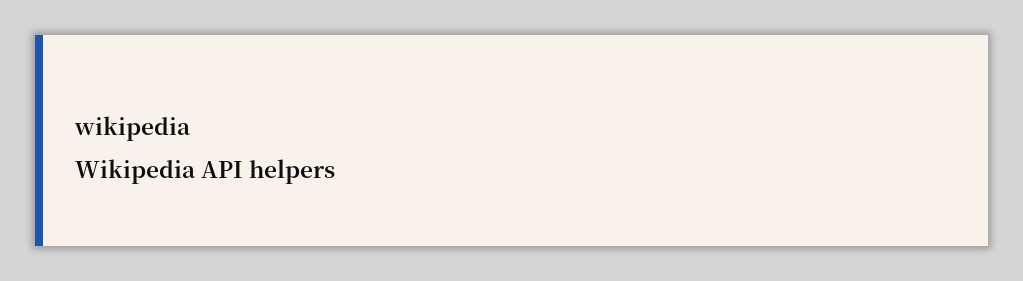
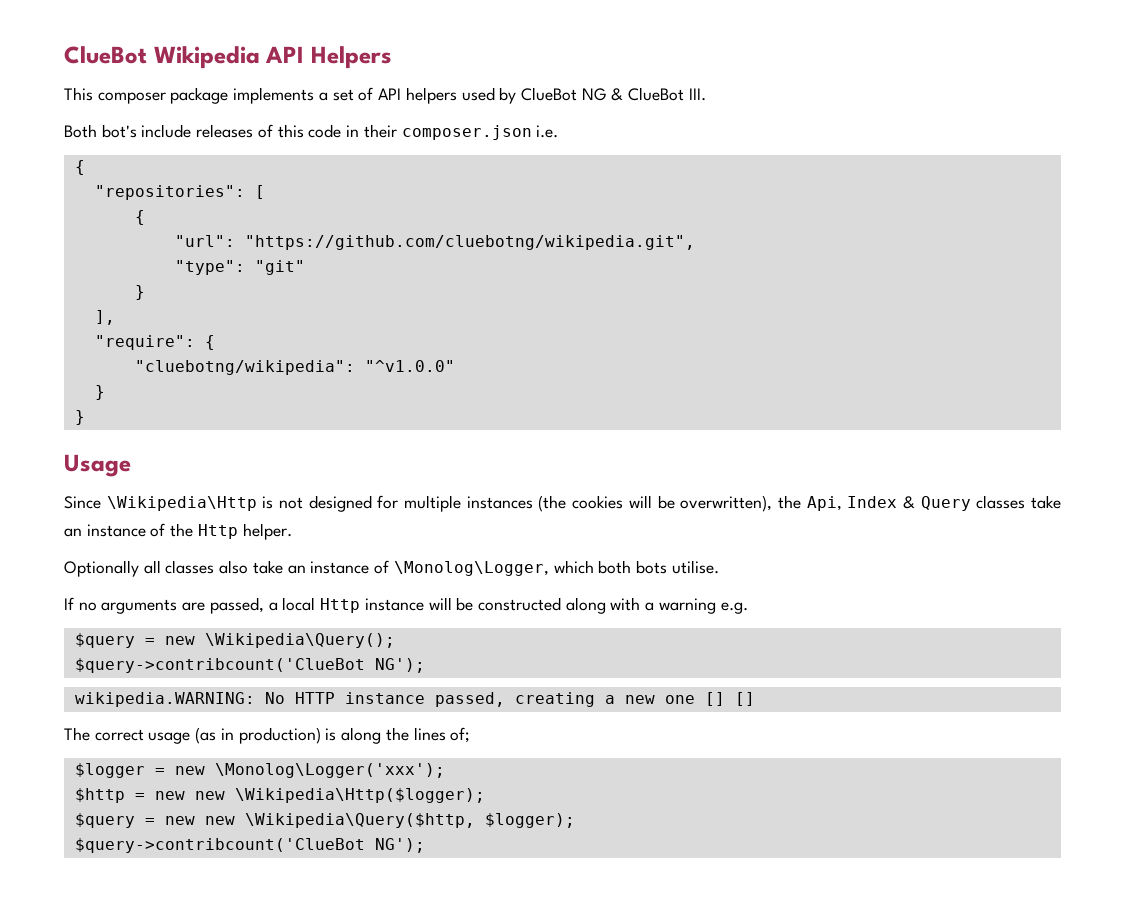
[74,116,191,141] wikipedia // -> [64,46,147,64] ClueBot
[249,159,336,184] helpers -> [310,46,392,69] [64,87,706,104] [64,124,559,140] [74,160,85,175] [94,185,265,200] [134,210,145,225] [174,235,695,250] [174,260,305,275] [134,285,145,300] [94,310,115,325] [94,335,215,350] [134,360,455,375] [94,385,105,400] [74,410,85,425] [64,454,131,477] [64,495,1062,512] [64,523,292,540] [64,560,719,577] [64,597,748,614] [74,633,395,648] [74,658,425,673] [74,692,755,707] [64,727,471,744] [74,763,445,778] [74,788,485,803] [74,813,575,828] [74,838,425,853] Helpers // This composer package implements a set of API helpers used by ClueBot NG & ClueBot III. // Both bot's include releases of this code in their composer.json i.e. // { // "repositories": [ // { // "url": "https://github.com/cluebotng/wikipedia.git", // "type": "git" // } // ], // "require": { // "cluebotng/wikipedia": "^v1.0.0" // } // } // Usage // Since \Wikipedia\Http is not designed for multiple instances (the cookies will be overwritten), the Api, Index & Query classes take an instance of the Http helper. // Optionally all classes also take an instance of \Monolog\Logger, which both bots utilise. // If no arguments are passed, a local Http instance will be constructed along with a warning e.g. // $query = new \Wikipedia\Query(); // $query->contribcount('ClueBot NG'); // wikipedia.WARNING: No HTTP instance passed, creating a new one [] [] // The correct usage (as in production) is along the lines of; // $logger = new \Monolog\Logger('xxx'); // $http = new new \Wikipedia\Http($logger); // $query = new new \Wikipedia\Query($http, $logger); // $query->contribcount('ClueBot NG');

